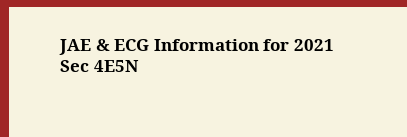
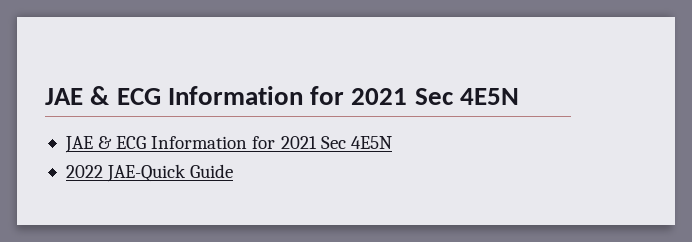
[59,39,334,55] [60,60,139,72] JAE & ECG Information for 2021 Sec 4E5N -> [45,86,520,105] [64,136,392,153] [65,164,234,182] JAE & ECG Information for 2021 Sec 4E5N // JAE & ECG Information for 2021 Sec 4E5N // 2022 JAE-Quick Guide

